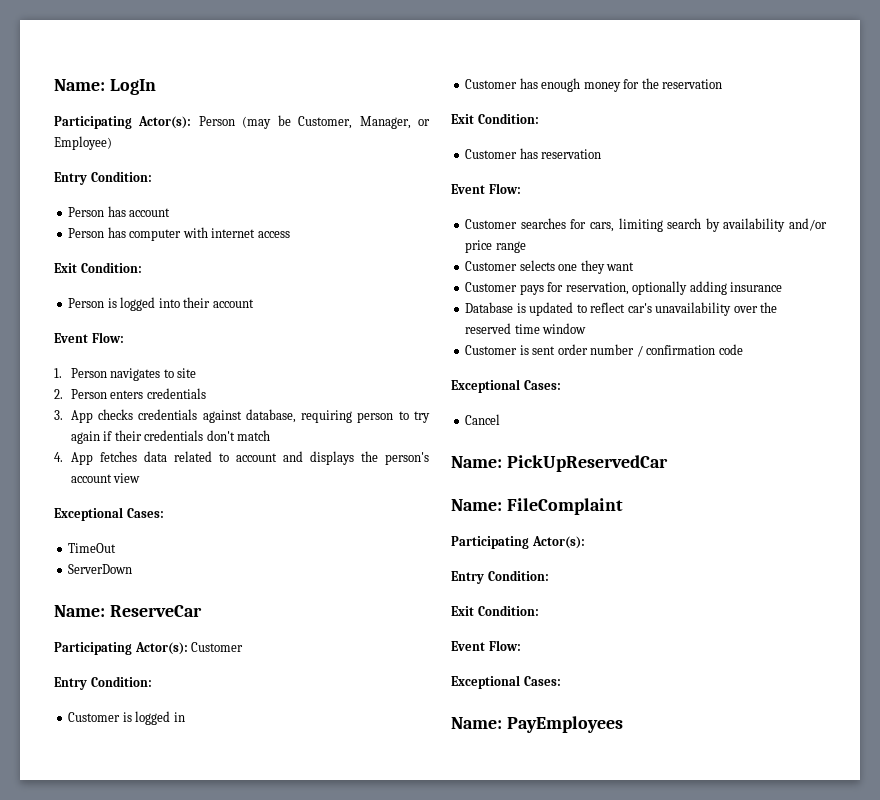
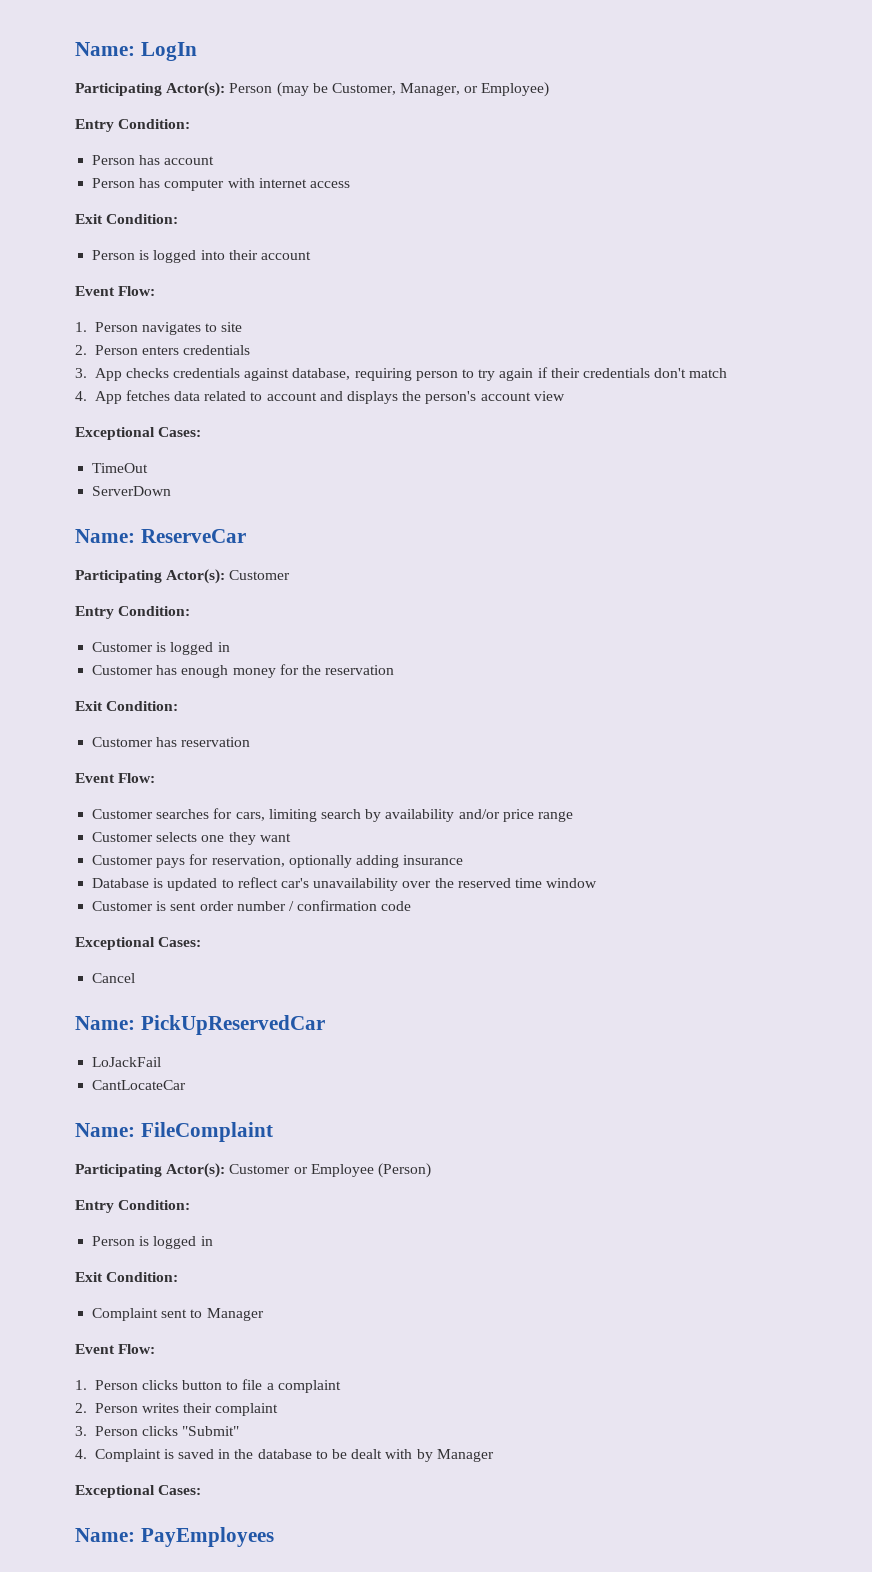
(668, 463) none -> [92,1057,162,1067] [92,1080,187,1090] // LoJackFail // CantLocateCar
[451,570,549,584] [451,605,539,616] [451,640,521,651] // Entry Condition: // Exit Condition: // Event Flow: -> [229,1163,431,1178] [75,1200,191,1213] [92,1236,213,1249] [75,1272,179,1282] [92,1308,264,1321] [75,1344,156,1354] [75,1379,341,1393] [75,1403,279,1416] [75,1426,240,1436] [75,1449,494,1462] Customer or Employee (Person) // Entry Condition: // Person is logged in // Exit Condition: // Complaint sent to Manager // Event Flow: // 1. Person clicks button to file a complaint // 2. Person writes their complaint // 3. Person clicks "Submit" // 4. Complaint is saved in the database to be dealt with by Manager

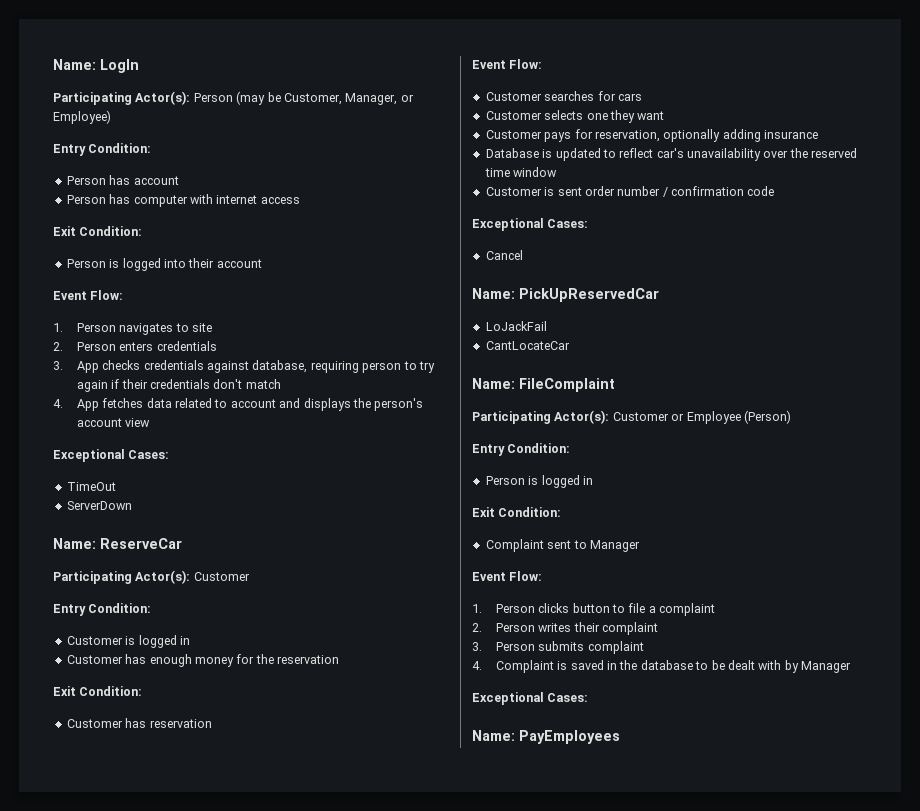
[235,809,573,822] cars, limiting search by availability and/or price range -> [617,93,642,101] cars
[141,1426,240,1436] clicks "Submit" -> [538,641,644,654] submits complaint

